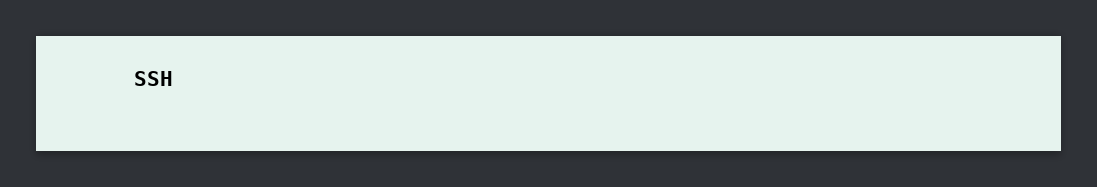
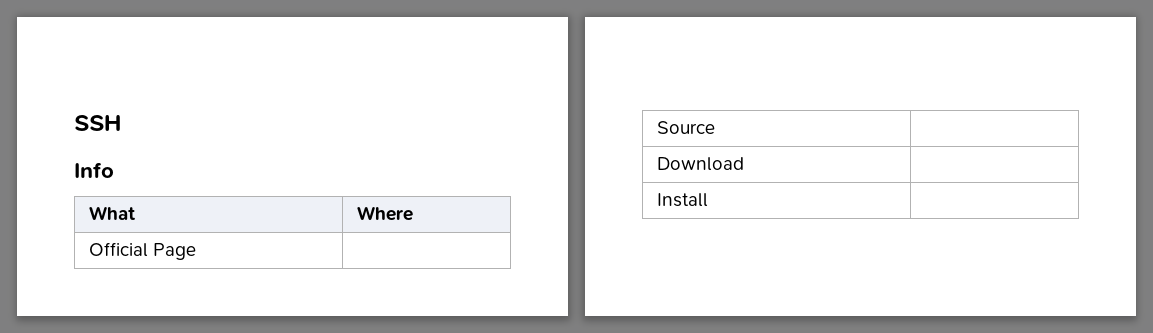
(173, 78) none -> [74,162,114,178] [89,206,136,220] [357,206,414,221] [89,242,197,260] [657,121,716,134] [657,157,745,171] [657,193,709,207] // Info // What | Where // Official Page | // Source | // Download | // Install |

